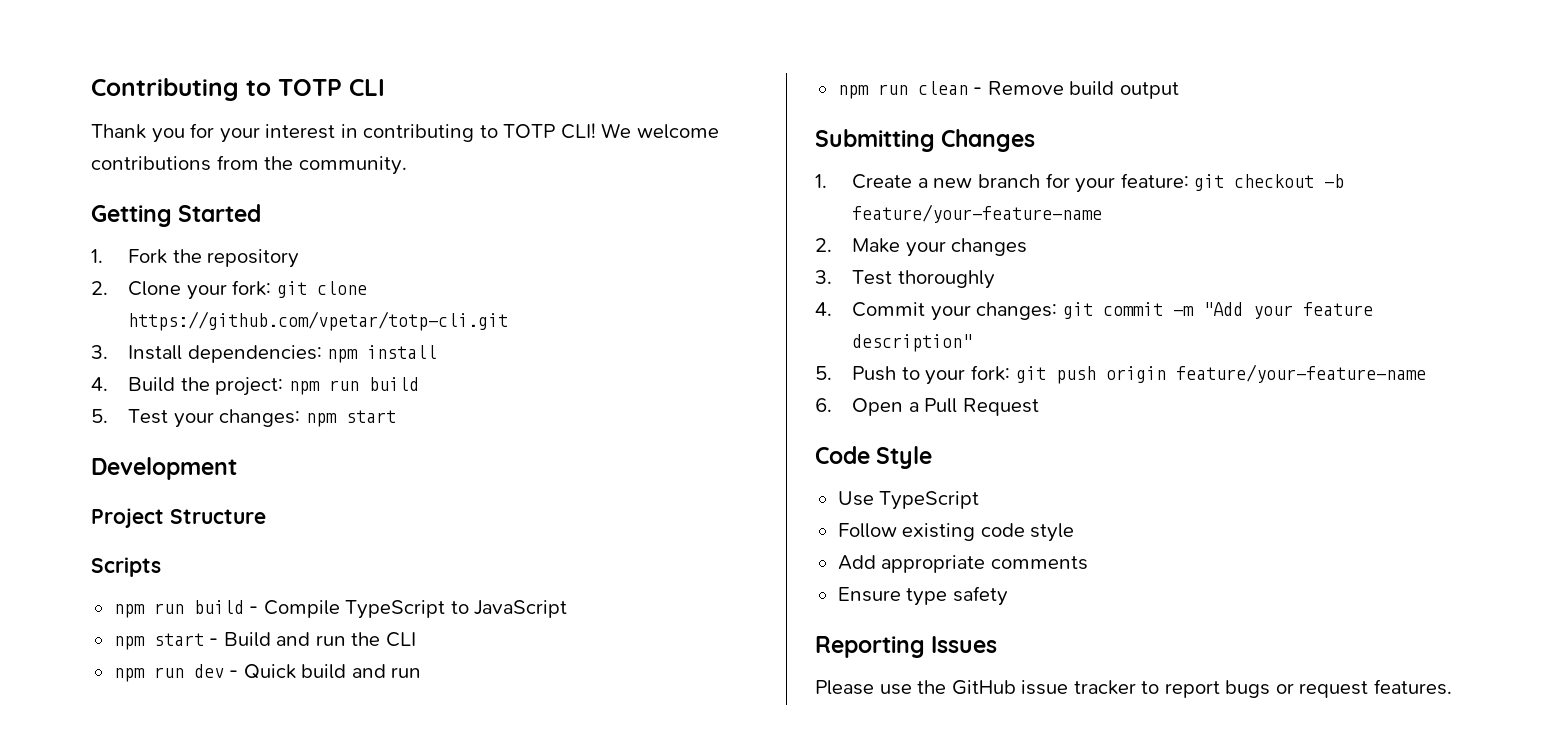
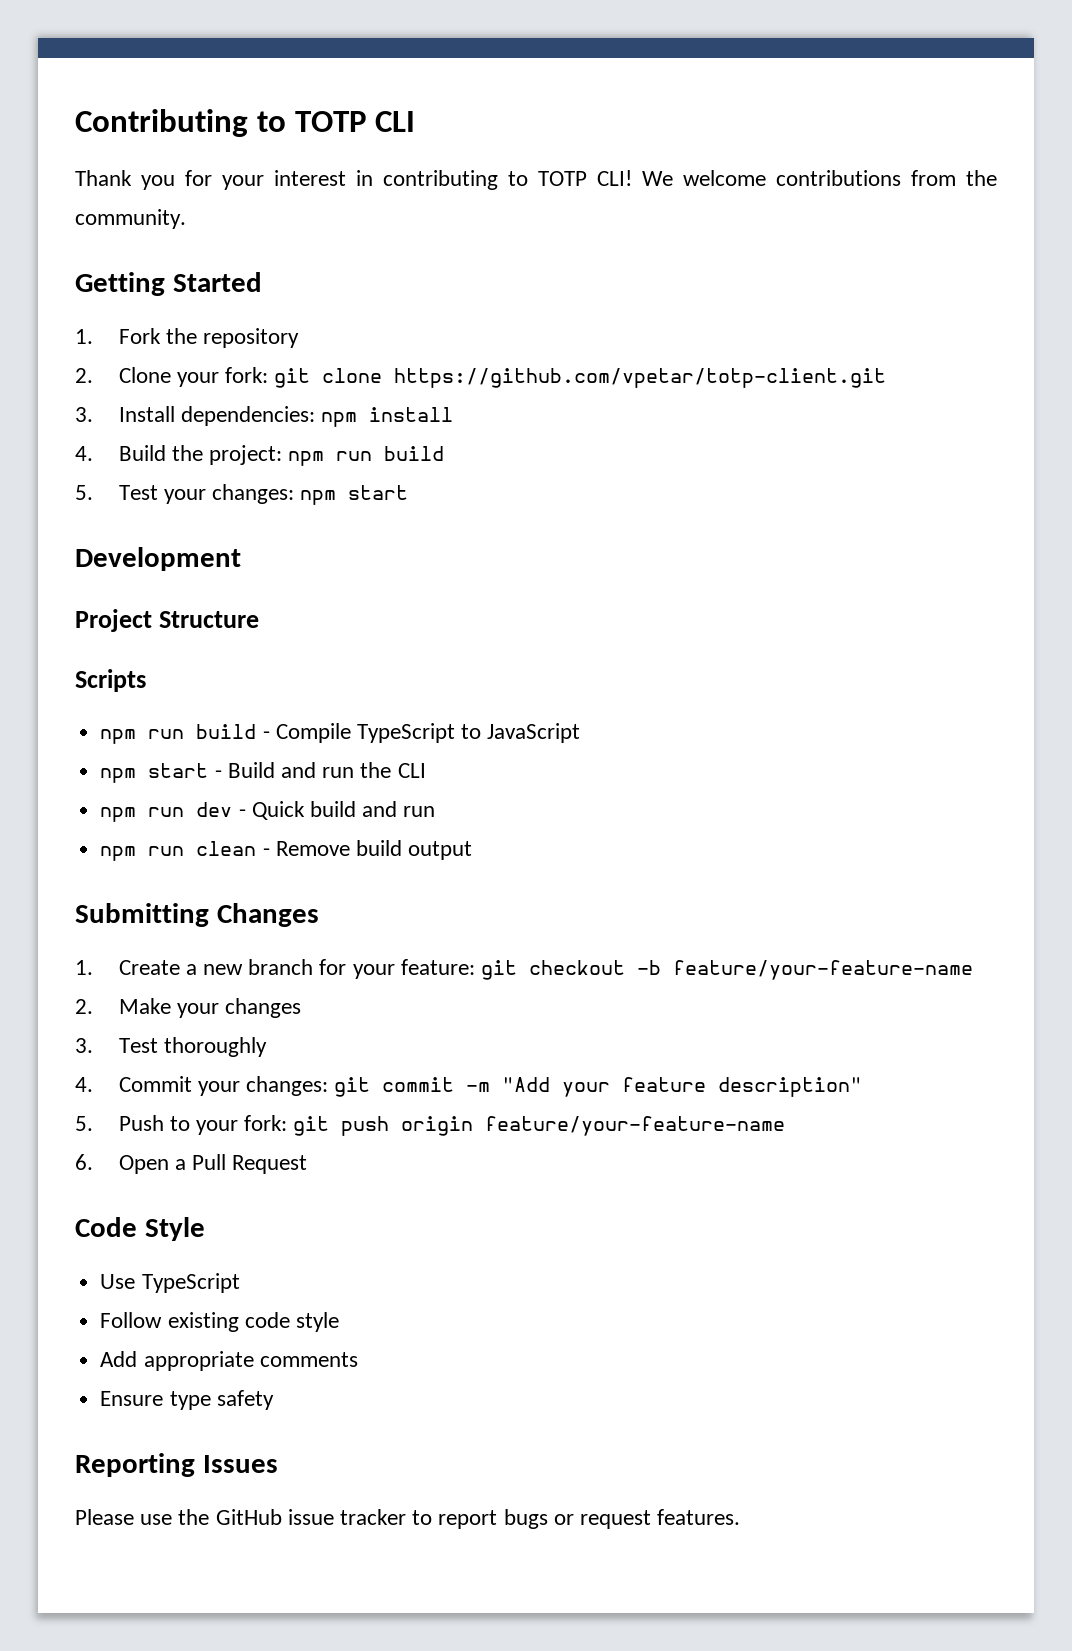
[128,311,509,331] https://github.com/vpetar/totp-cli.git -> [394,368,887,388] https://github.com/vpetar/totp-client.git

